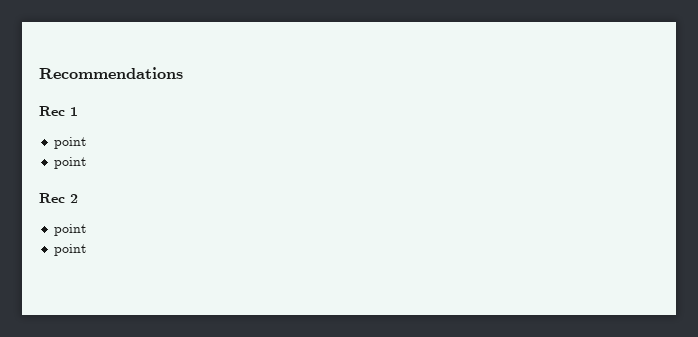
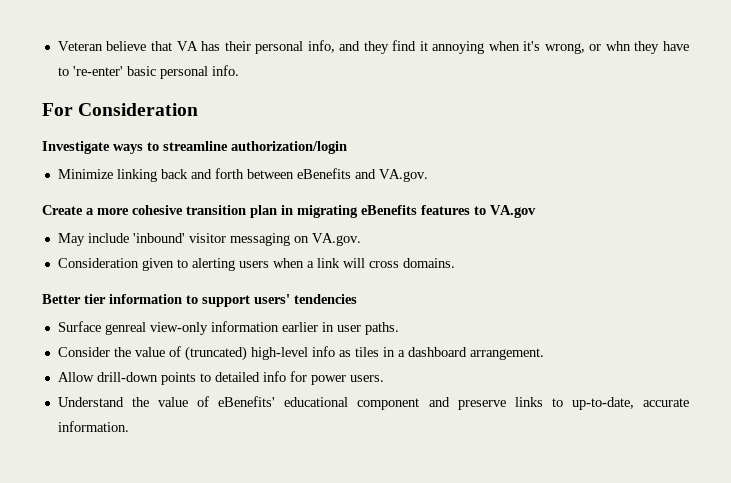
[39,67,183,79] [39,106,78,116] [54,137,87,149] [54,157,87,169] [39,193,78,203] [54,224,87,236] [54,244,87,256] Recommendations // Rec 1 // point // point // Rec 2 // point // point -> [57,40,689,54] [57,65,239,79] [42,103,199,116] [42,141,347,154] [57,168,428,182] [42,205,536,218] [57,233,361,246] [57,258,455,271] [42,294,357,307] [57,321,399,335] [57,346,544,361] [57,371,384,385] [57,396,689,410] [57,421,129,432] Veteran believe that VA has their personal info, and they find it annoying when it's wrong, or whn they have to 're-enter' basic personal info. // For Consideration // Investigate ways to streamline authorization/login // Minimize linking back and forth between eBenefits and VA.gov. // Create a more cohesive transition plan in migrating eBenefits features to VA.gov // May include 'inbound' visitor messaging on VA.gov. // Consideration given to alerting users when a link will cross domains. // Better tier information to support users' tendencies // Surface genreal view-only information earlier in user paths. // Consider the value of (truncated) high-level info as tiles in a dashboard arrangement. // Allow drill-down points to detailed info for power users. // Understand the value of eBenefits' educational component and preserve links to up-to-date, accurate information.

